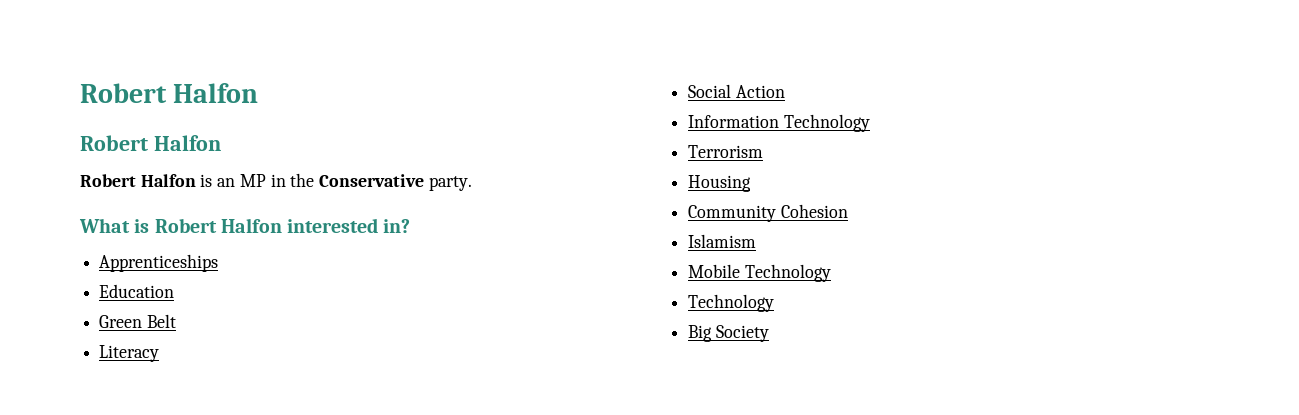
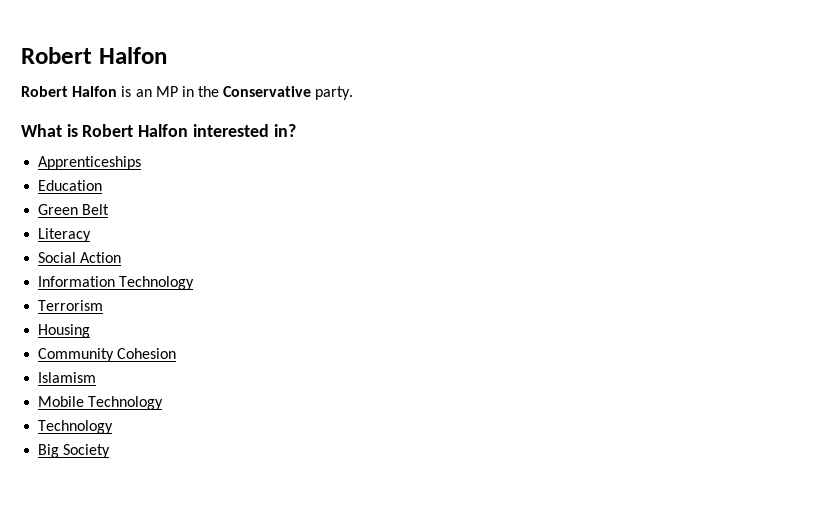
[80,83,259,103] [80,135,221,151] [80,174,196,187] Robert Halfon // Robert Halfon // Robert Halfon -> [21,47,167,64] [21,86,118,97] Robert Halfon // Robert Halfon

